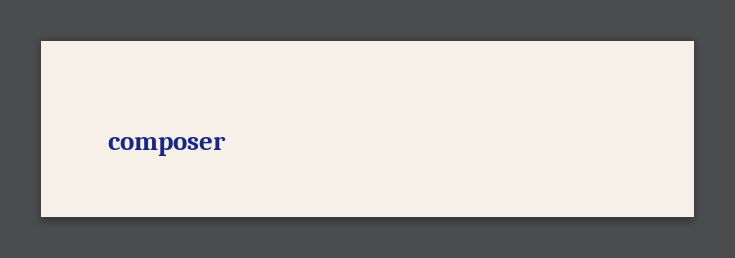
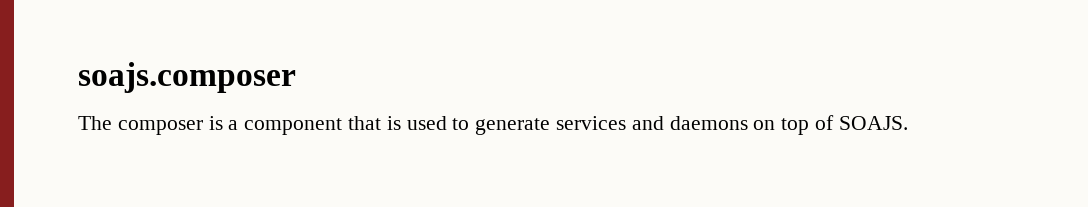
[108,136,226,156] composer -> [78,62,296,93] [78,115,908,135] soajs.composer // The composer is a component that is used to generate services and daemons on top of SOAJS.

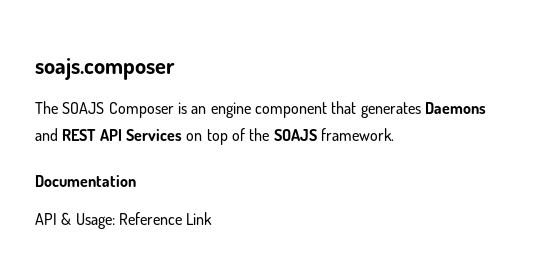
[117,115,908,135] composer is a component that is used to generate services and daemons on top of SOAJS. -> [62,101,486,118] [35,128,394,145] [35,175,136,187] [35,212,213,229] SOAJS Composer is an engine component that generates Daemons and REST API Services on top of the SOAJS framework. // Documentation // API & Usage: Reference Link

